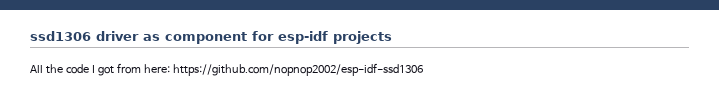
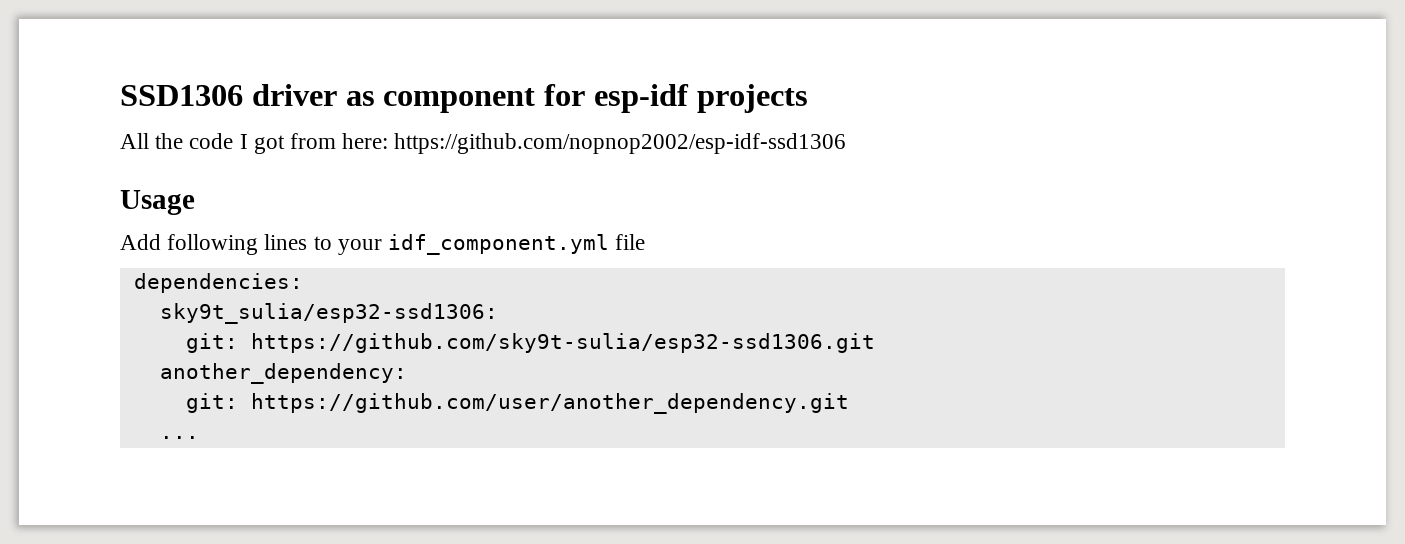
[30,31,91,41] ssd1306 -> [120,85,243,106] SSD1306
(423, 69) none -> [120,190,195,215] [120,234,646,255] [133,273,303,293] [159,303,498,324] [185,333,875,353] [159,363,407,384] [185,393,849,414] [159,436,199,439] // Usage // Add following lines to your idf_component.yml file // dependencies: // sky9t_sulia/esp32-ssd1306: // git: https://github.com/sky9t-sulia/esp32-ssd1306.git // another_dependency: // git: https://github.com/user/another_dependency.git // ...

